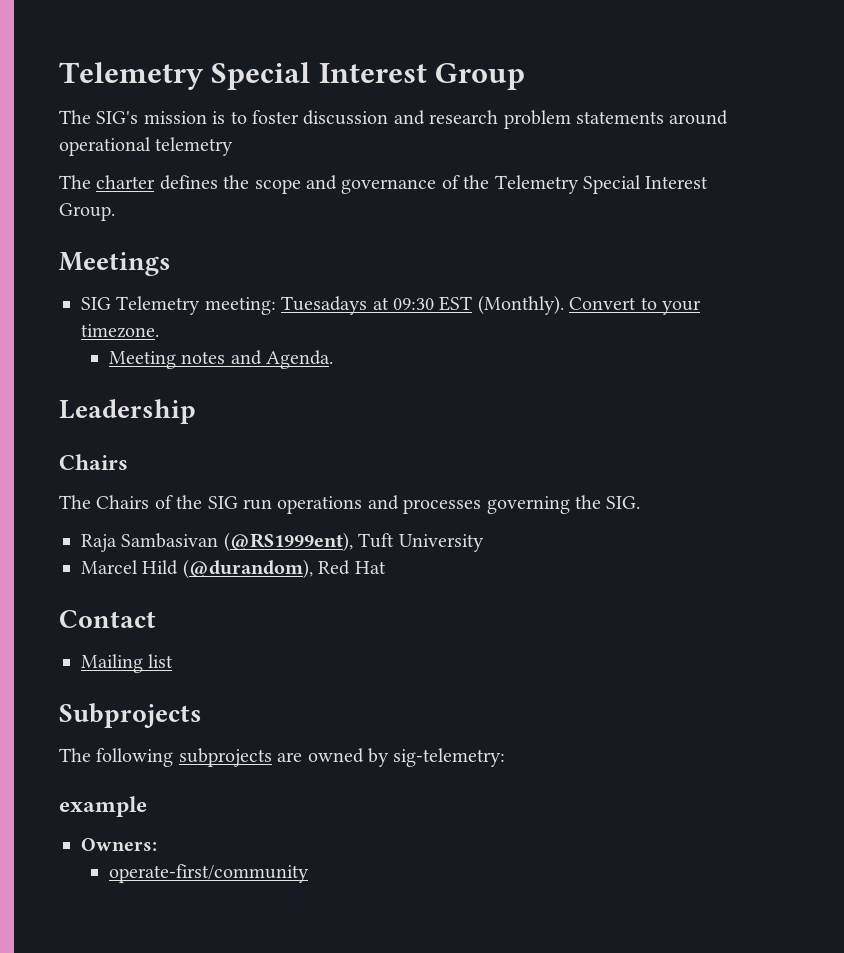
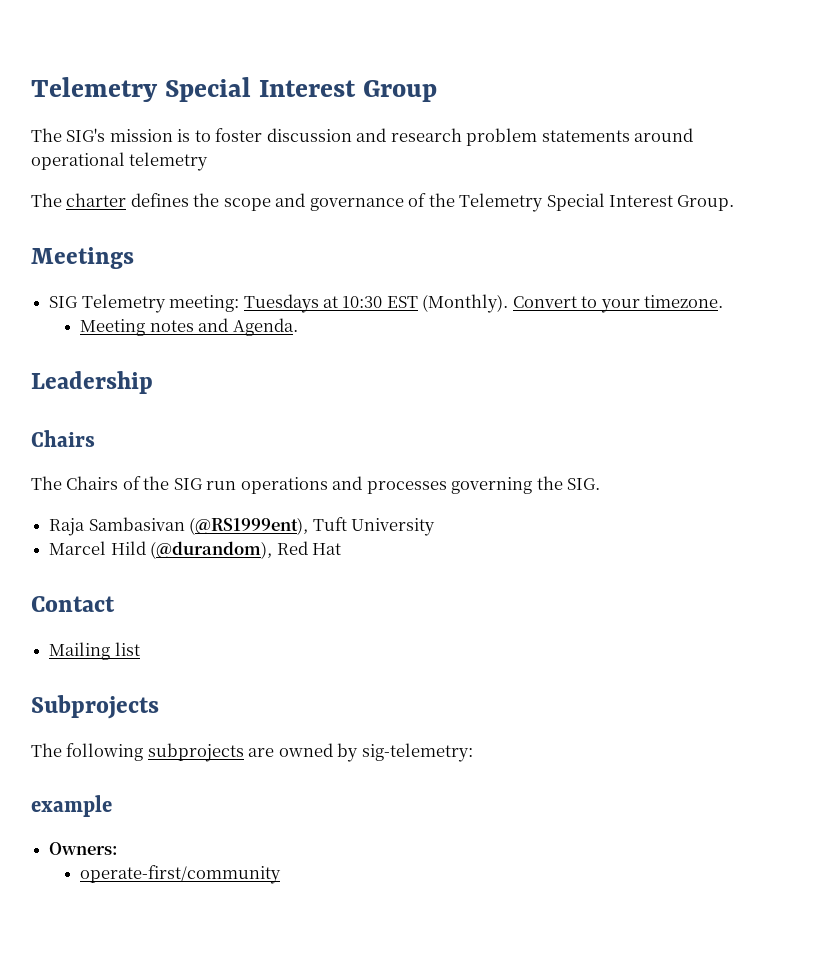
[281,296,434,315] Tuesadays at 09:30 -> [243,294,383,313] Tuesdays at 10:30

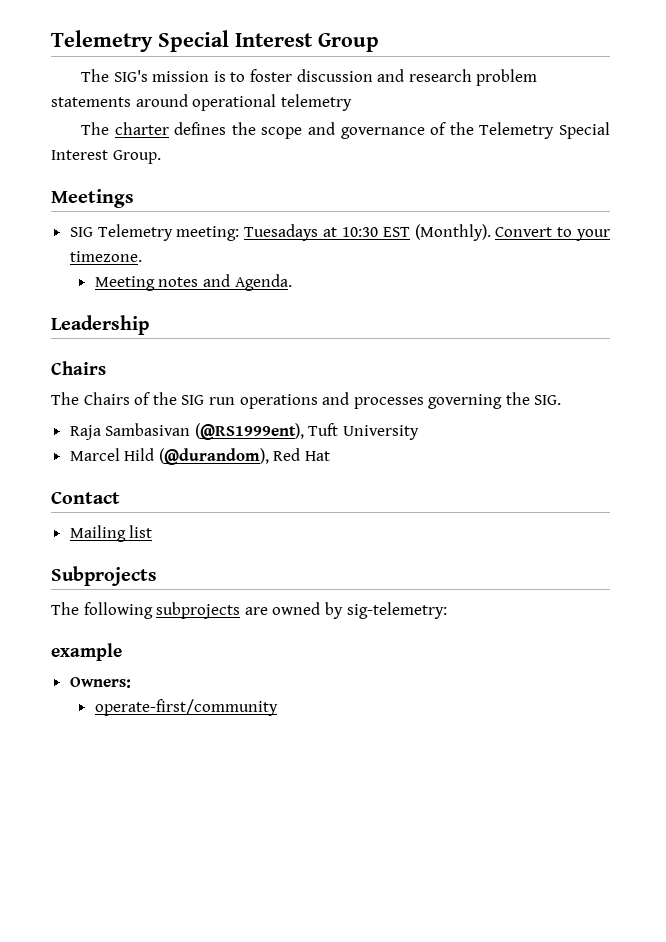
[243,294,319,313] Tuesdays -> [244,224,319,241] Tuesadays

